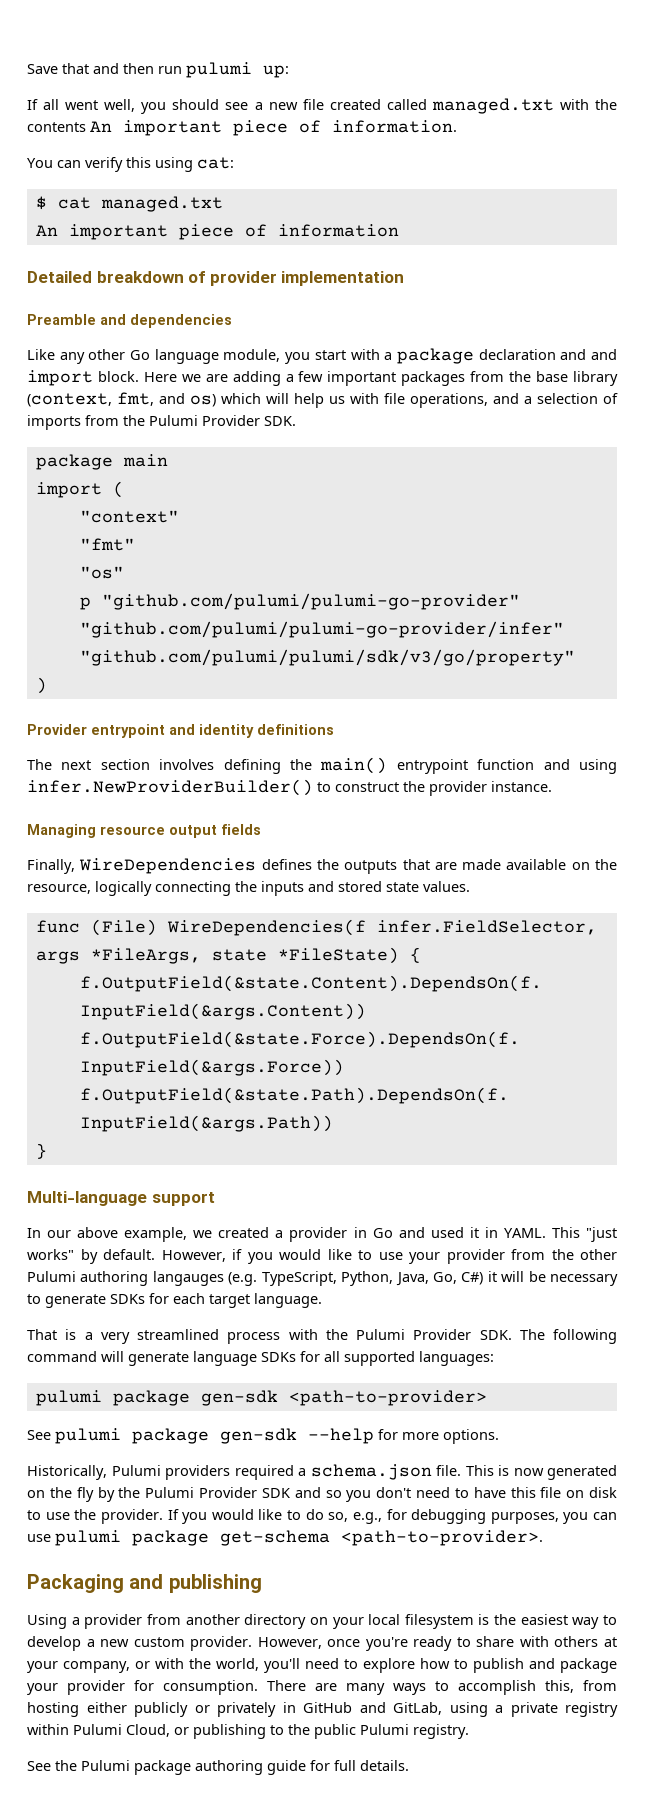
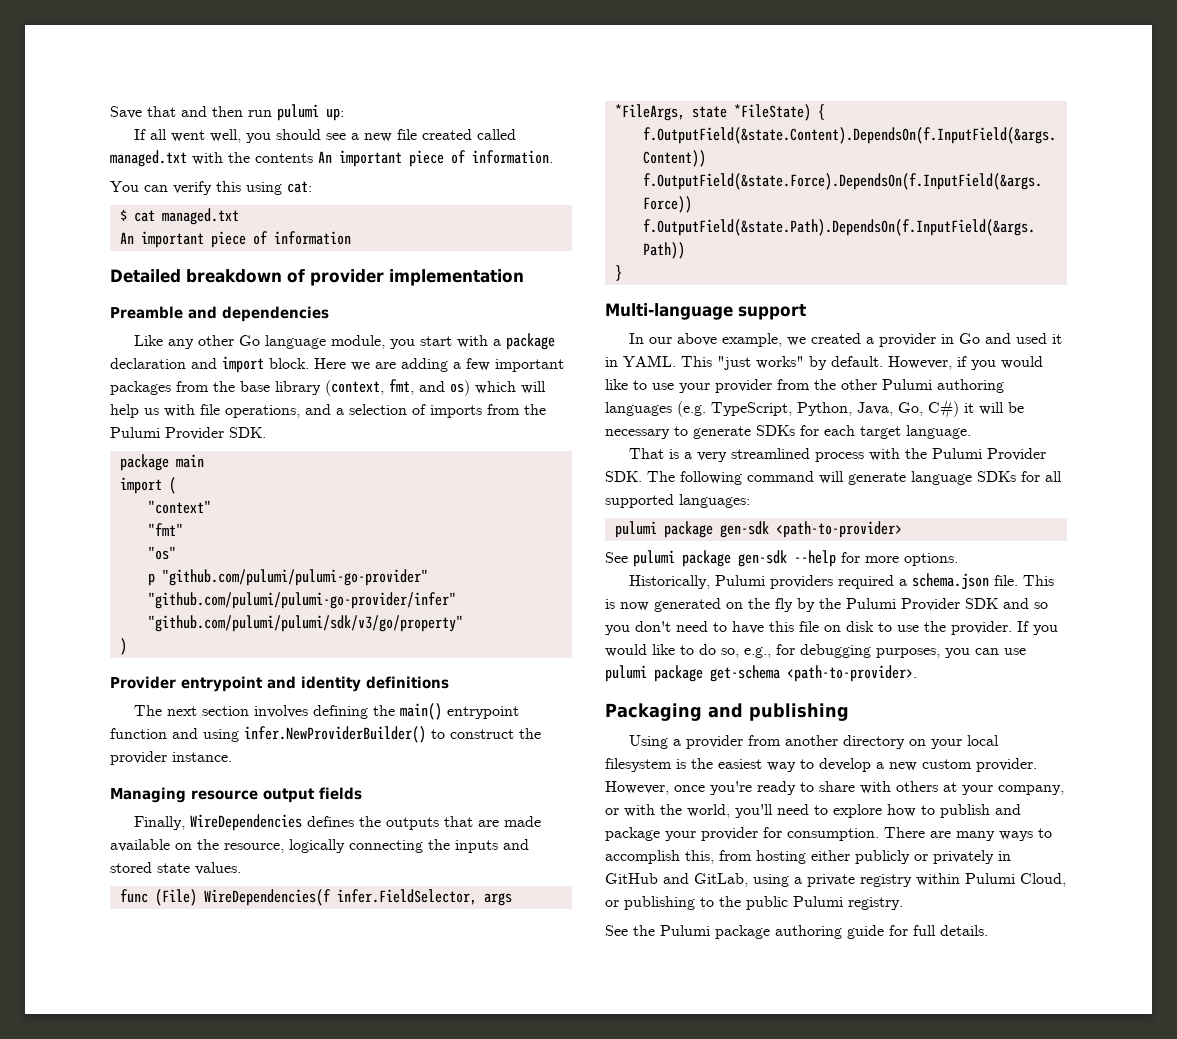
[591,349,617,360] and -> (217, 363) none
[152,1271,224,1286] langauges -> [605,402,672,416] languages

